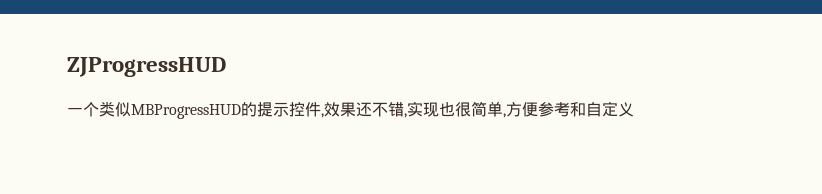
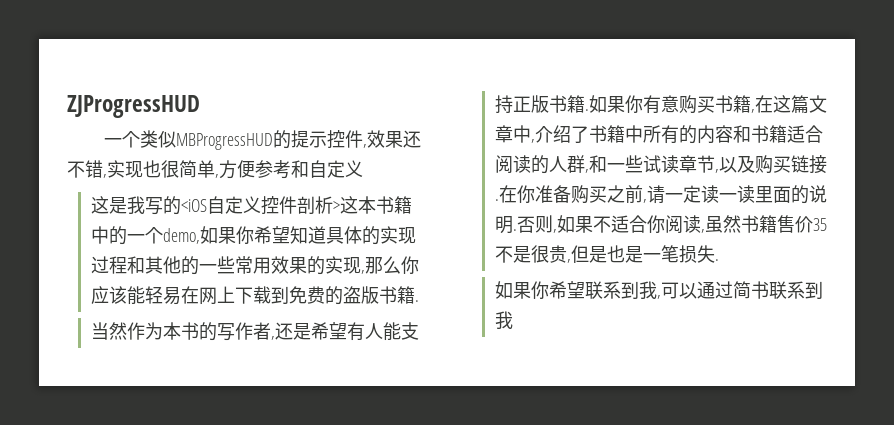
(634, 109) none -> [90,196,412,215] [90,226,416,245] [90,256,419,275] [90,286,419,305] [90,322,419,341] [494,95,827,114] [494,125,823,144] [494,155,827,174] [494,185,827,204] [494,215,827,234] [494,245,719,263] [494,281,823,299] [494,311,513,329] // 这是我写的<iOS自定义控件剖析>这本书籍中的一个demo,如果你希望知道具体的实现过程和其他的一些常用效果的实现,那么你应该能轻易在网上下载到免费的盗版书籍. // 当然作为本书的写作者,还是希望有人能支持正版书籍.如果你有意购买书籍,在这篇文章中,介绍了书籍中所有的内容和书籍适合阅读的人群,和一些试读章节,以及购买链接.在你准备购买之前,请一定读一读里面的说明.否则,如果不适合你阅读,虽然书籍售价35不是很贵,但是也是一笔损失. // 如果你希望联系到我,可以通过简书联系到我

